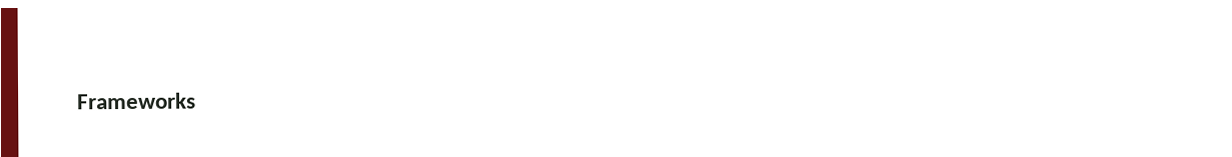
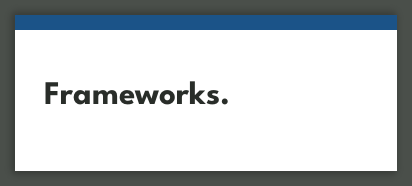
[77,92,196,110] Frameworks -> [44,81,230,105] Frameworks.

